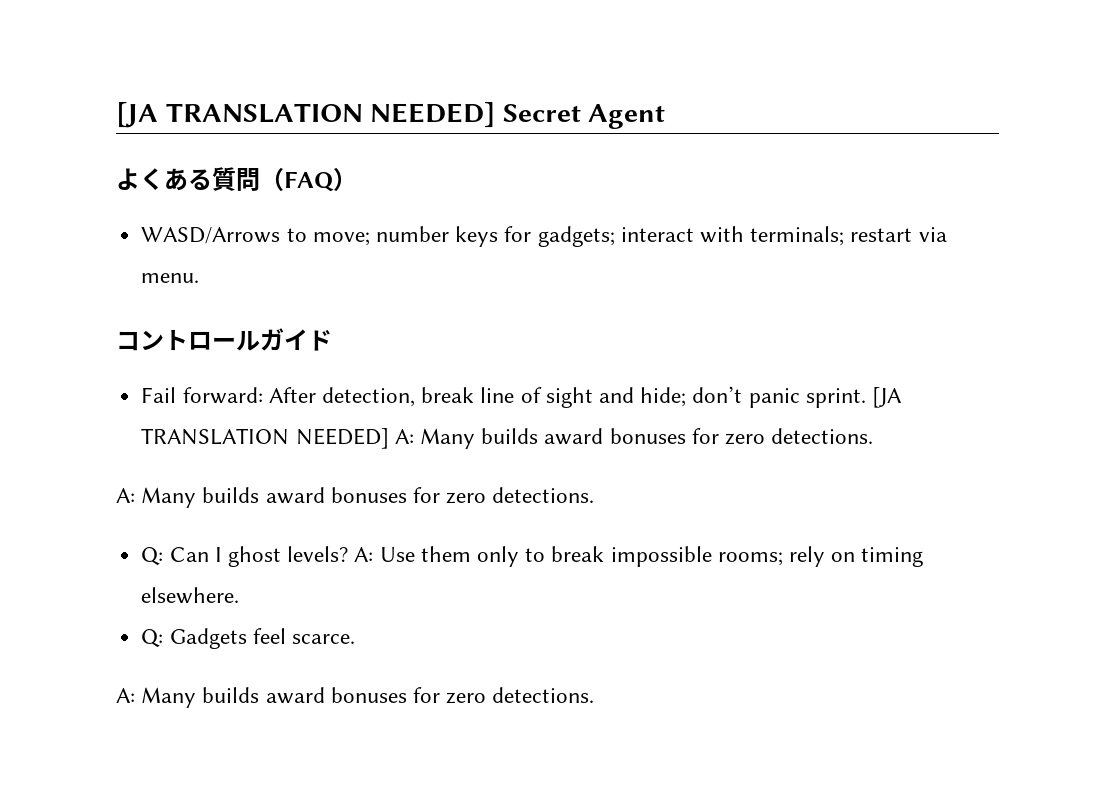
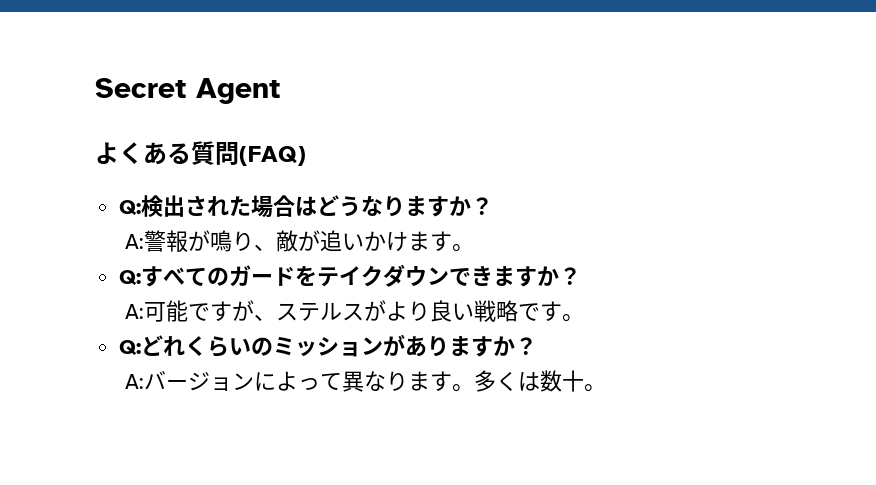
[116,102,496,128] [JA TRANSLATION NEEDED] -> (95, 88) none
[260,167,357,192] [141,226,947,247] [141,273,200,283] [116,328,332,351] [141,386,903,408] [141,428,874,449] [116,487,595,508] [141,546,924,567] [141,587,240,604] [141,628,355,649] [116,687,595,708] （FAQ） // WASD/Arrows to move; number keys for gadgets; interact with terminals; restart via menu. // コントロールガイド // Fail forward: After detection, break line of sight and hide; don’t panic sprint. [JA TRANSLATION NEEDED] A: Many builds award bonuses for zero detections. // A: Many builds award bonuses for zero detections. // Q: Can I ghost levels? A: Use them only to break impossible rooms; rely on timing elsewhere. // Q: Gadgets feel scarce. // A: Many builds award bonuses for zero detections. -> [239,146,306,166] [119,195,494,218] [124,230,474,253] [119,264,582,287] [124,300,584,322] [119,334,538,357] [124,370,606,392] (FAQ) // Q:検出された場合はどうなりますか？ // A:警報が鳴り、敵が追いかけます。 // Q:すべてのガードをテイクダウンできますか？ // A:可能ですが、ステルスがより良い戦略です。 // Q:どれくらいのミッションがありますか？ // A:バージョンによって異なります。多くは数十。

